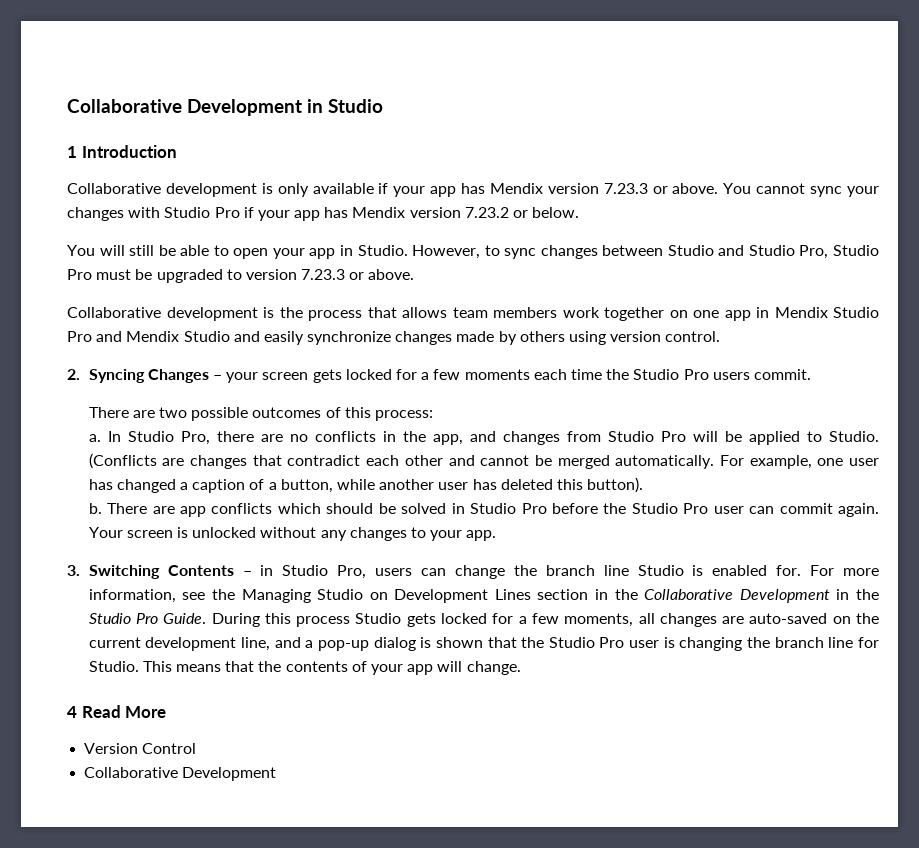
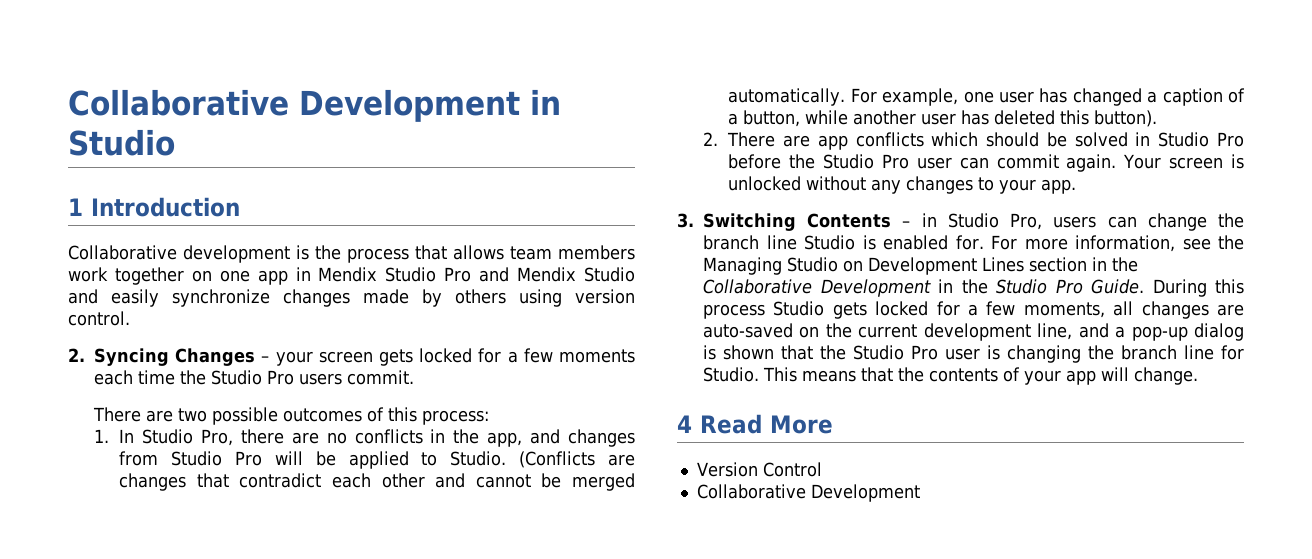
[67,183,879,197] [67,207,580,221] [67,245,879,259] [67,269,415,283] // Collaborative development is only available if your app has Mendix version 7.23.3 or above. You cannot sync your changes with Studio Pro if your app has Mendix version 7.23.2 or below. // You will still be able to open your app in Studio. However, to sync changes between Studio and Studio Pro, Studio Pro must be upgraded to version 7.23.3 or above. -> (240, 207) none
[88,434,101,442] a. -> [93,429,109,443] 1.
[88,503,102,514] b. -> [702,132,718,146] 2.

